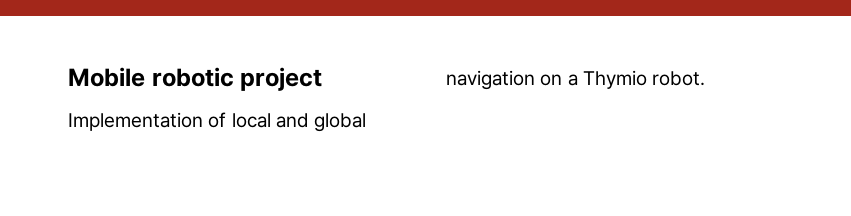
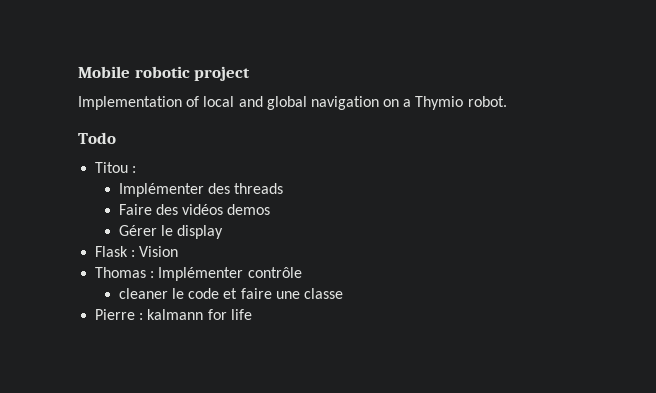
(706, 78) none -> [78,132,116,144] [95,162,137,173] [118,183,284,197] [118,204,271,215] [118,225,224,239] [95,246,179,257] [95,267,302,281] [118,288,343,299] [95,309,252,320] // Todo // Titou : // Implémenter des threads // Faire des vidéos demos // Gérer le display // Flask : Vision // Thomas : Implémenter contrôle // cleaner le code et faire une classe // Pierre : kalmann for life

